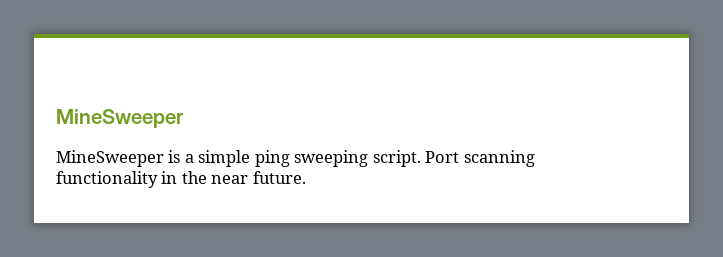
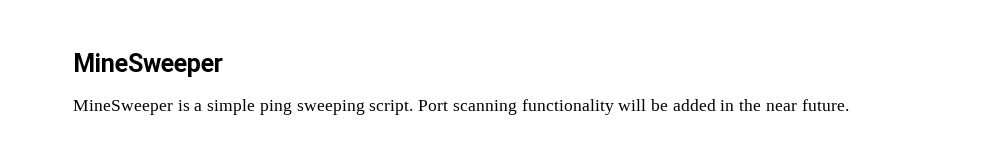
(158, 179) none -> [618,99,716,111] will be added

